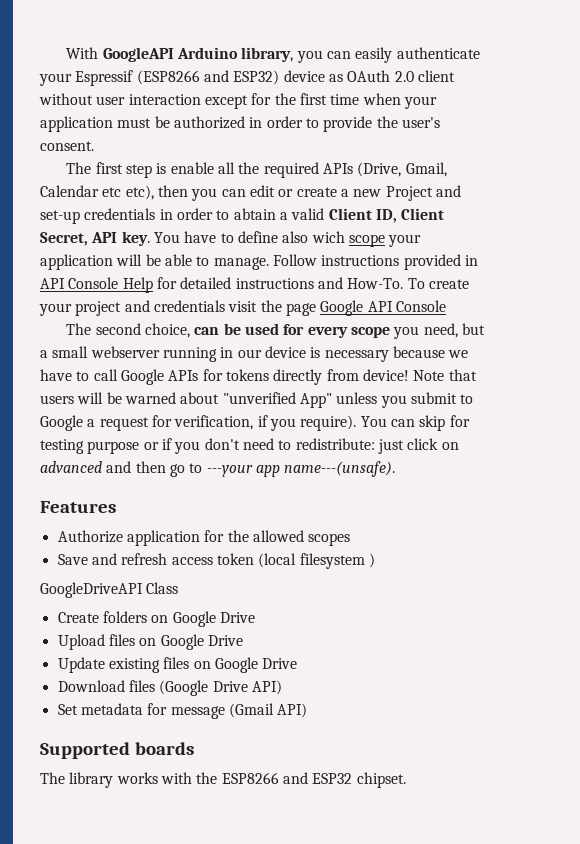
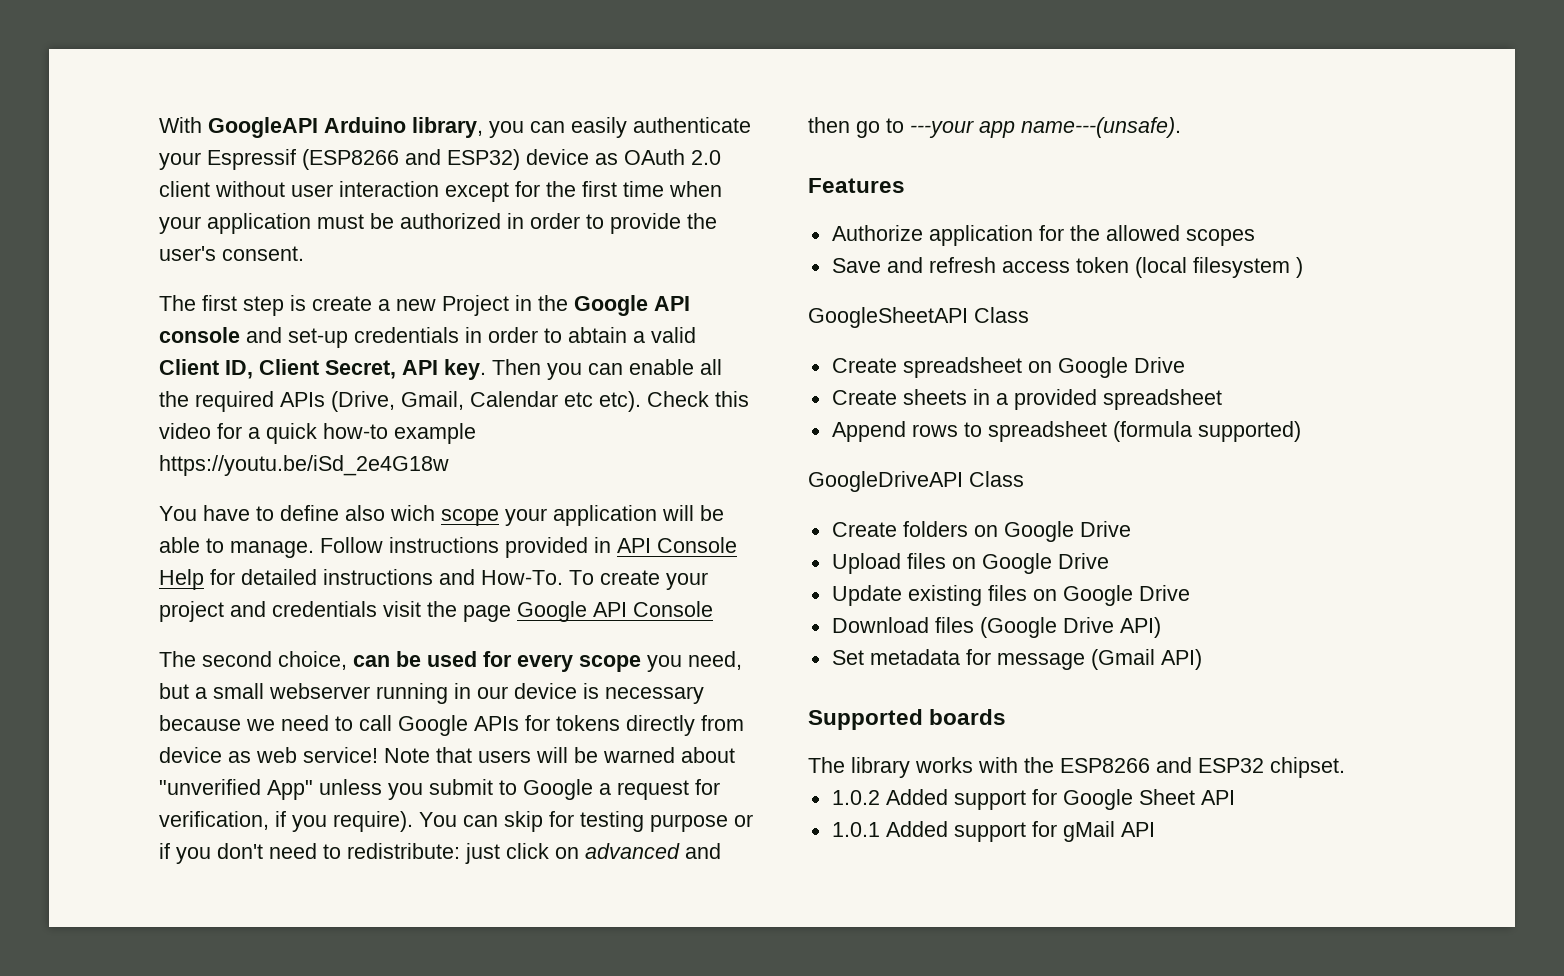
[170,162,447,178] [40,185,433,201] enable all the required APIs (Drive, Gmail, Calendar etc etc), then you can edit or create a new Project -> [312,295,690,316] [159,327,240,343] create a new Project in the Google API console
(150, 238) none -> [492,359,722,380] [159,391,749,412] [159,423,476,444] [159,455,449,476] Then you can enable all the required APIs (Drive, Gmail, Calendar etc etc). Check this video for a quick how-to example https://youtu.be/iSd_2e4G18w //
[40,369,72,381] have -> [281,715,329,731] need
[362,369,409,381] device! -> [159,747,378,763] device as web service!
(375, 560) none -> [808,307,1029,328] [831,357,1185,378] [831,389,1222,410] [831,421,1301,442] // GoogleSheetAPI Class // Create spreadsheet on Google Drive // Create sheets in a provided spreadsheet // Append rows to spreadsheet (formula supported)
(406, 780) none -> [831,789,1235,810] [831,821,1155,842] // 1.0.2 Added support for Google Sheet API // 1.0.1 Added support for gMail API

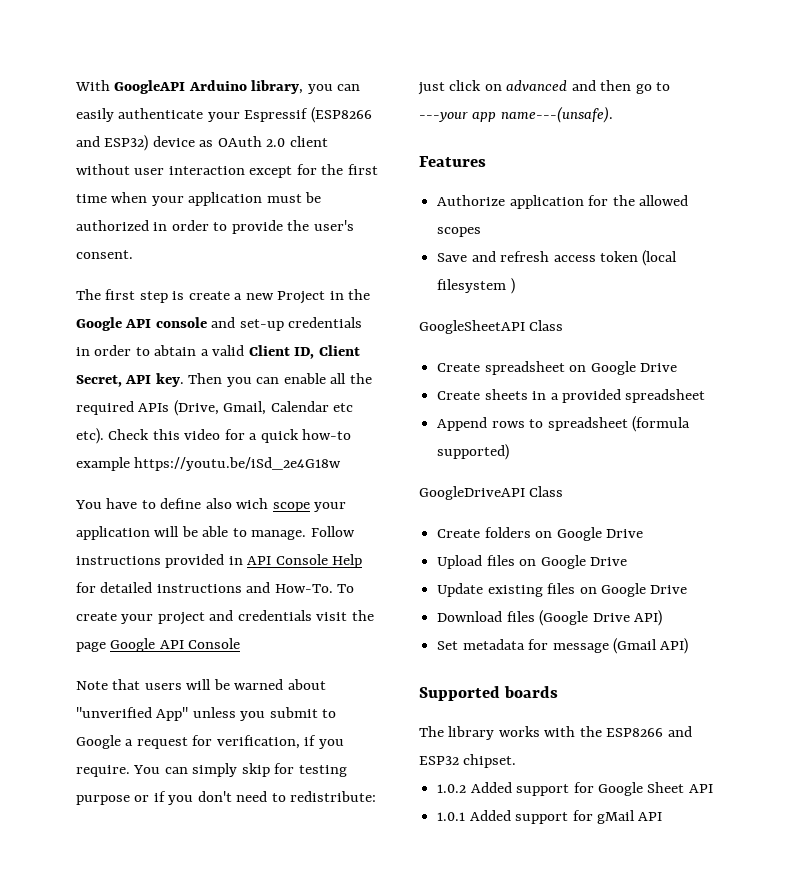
[159,651,742,672] [159,683,704,704] [159,715,744,736] [159,747,378,763] The second choice, can be used for every scope you need, but a small webserver running in our device is necessary because we need to call Google APIs for tokens directly from device as web service! -> (241, 643) none
[333,811,413,832] require). -> [76,765,130,777] require.
(498, 821) none -> [192,763,238,777] simply

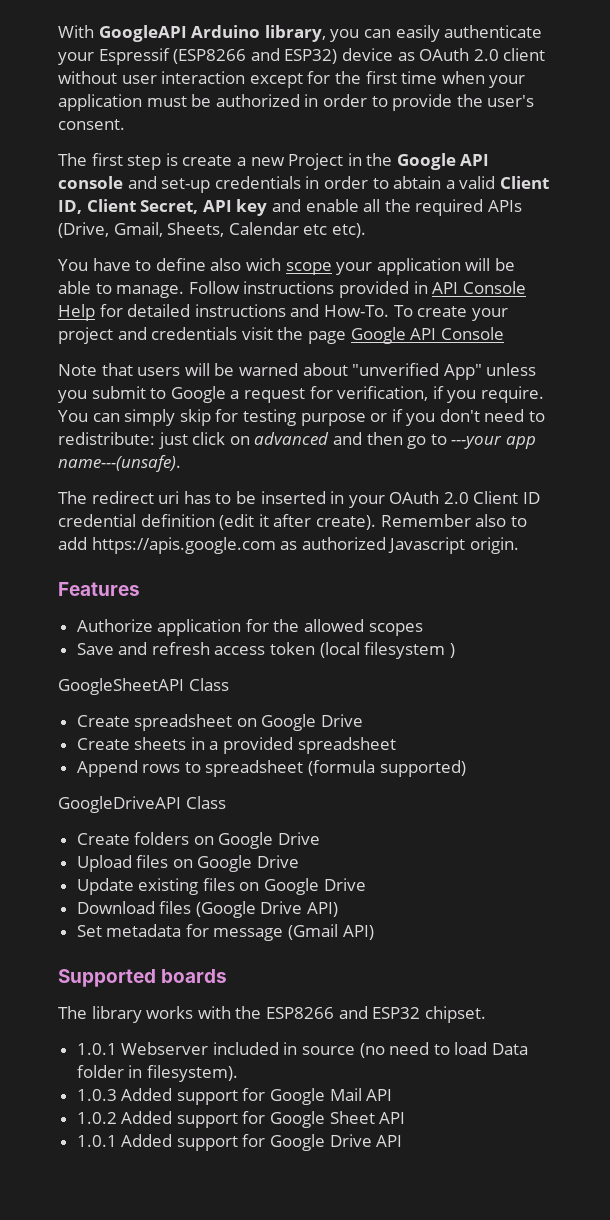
[155,373,280,387] key. Then you can -> [236,199,301,216] key and
(267, 408) none -> [167,222,225,237] Sheets,
[108,429,352,443] [76,457,342,471] Check this video for a quick how-to example https://youtu.be/iSd_2e4G18w -> (366, 230) none
(613, 114) none -> [58,491,541,508] [58,514,527,530] [58,537,519,554] // The redirect uri has to be inserted in your OAuth 2.0 Client ID credential definition (edit it after create). Remember also to add https://apis.google.com as authorized Javascript origin.
(517, 761) none -> [76,1042,529,1058] [76,1065,238,1082] [76,1088,393,1105] // 1.0.1 Webserver included in source (no need to load Data folder in filesystem). // 1.0.3 Added support for Google Mail API
[596,810,635,824] gMail -> [270,1134,372,1151] Google Drive

